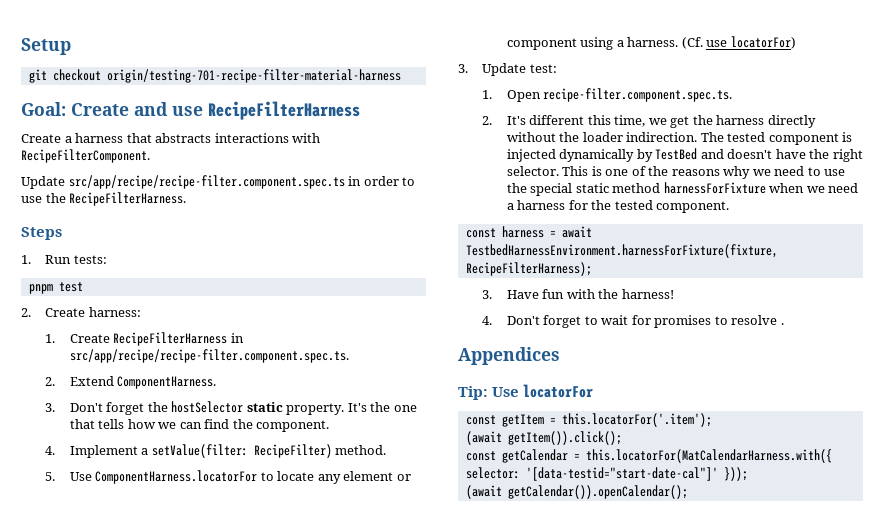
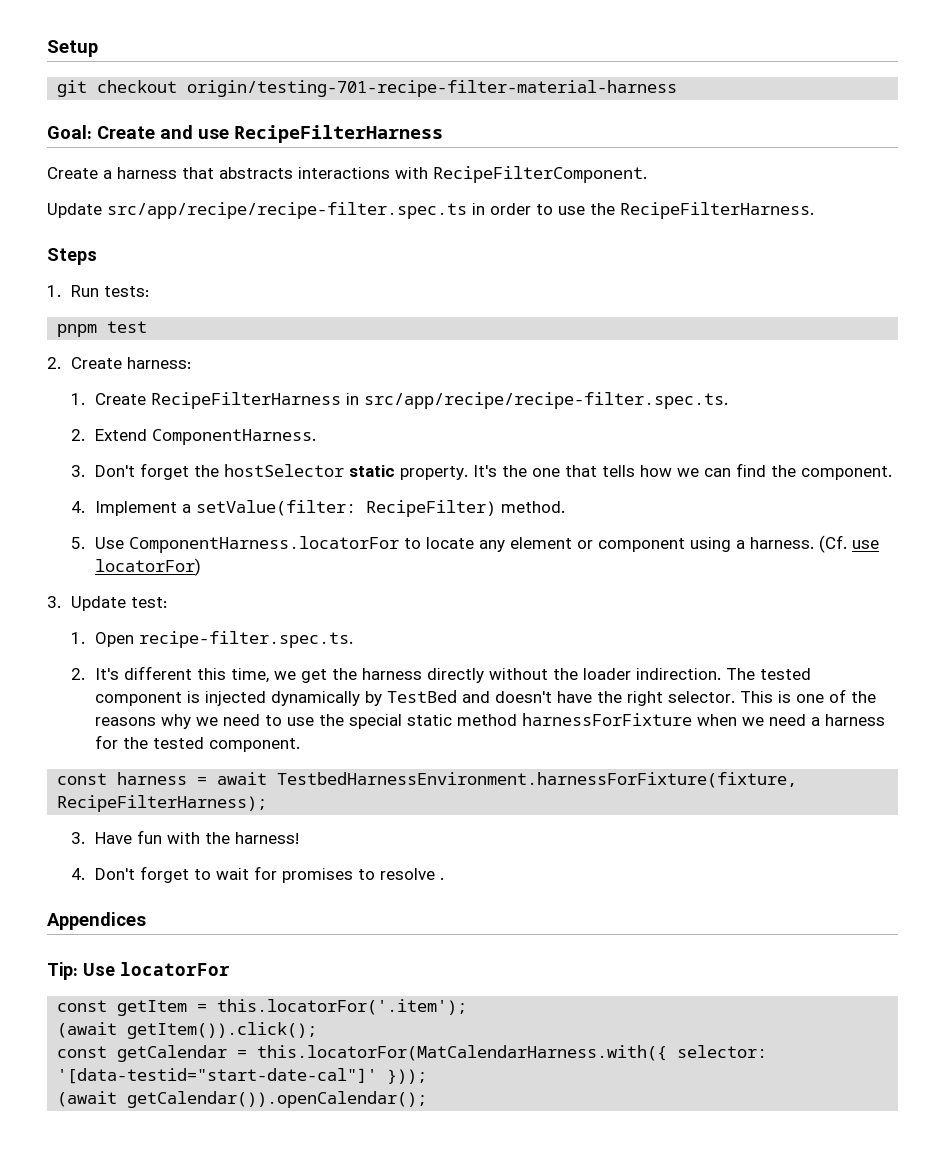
[68,175,345,189] src/app/recipe/recipe-filter.component.spec.ts -> [107,202,467,219] src/app/recipe/recipe-filter.spec.ts
[69,349,349,363] src/app/recipe/recipe-filter.component.spec.ts. -> [363,392,728,409] src/app/recipe/recipe-filter.spec.ts.
[543,88,733,102] recipe-filter.component.spec.ts. -> [138,631,353,648] recipe-filter.spec.ts.

